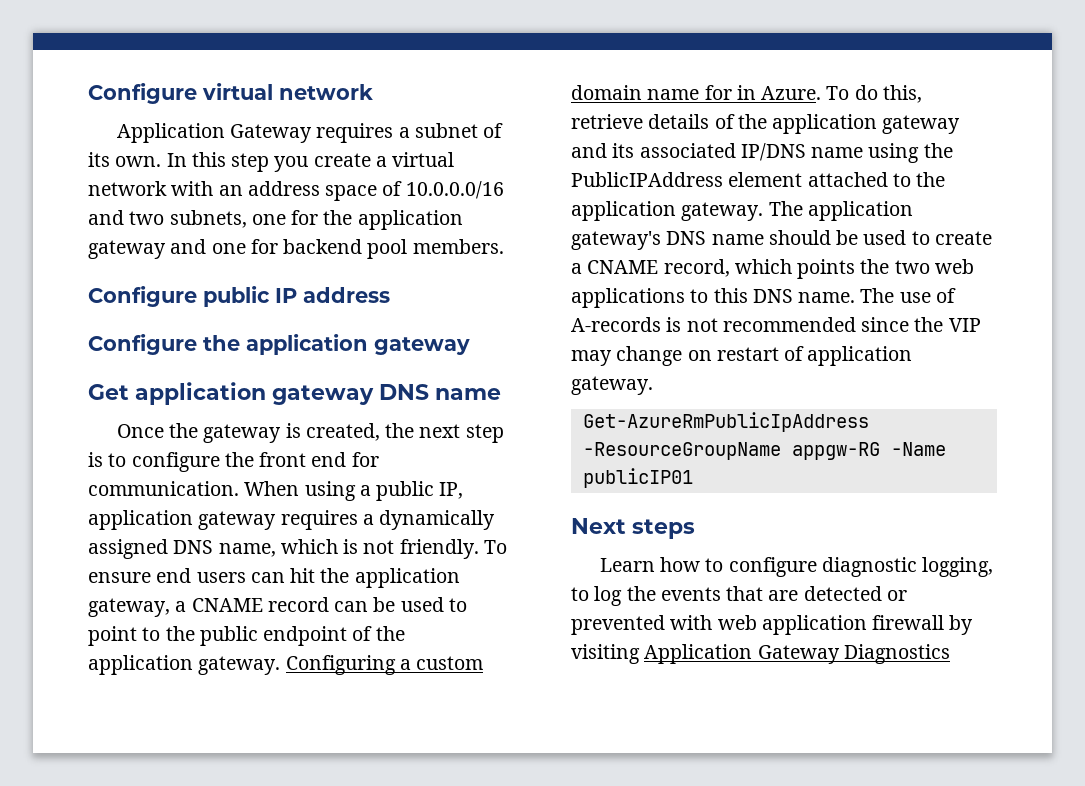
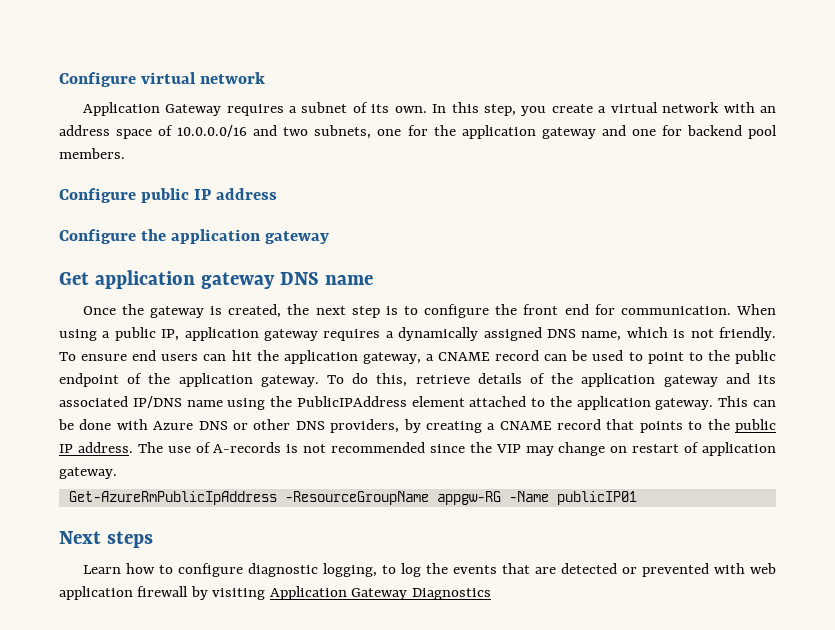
[231,153,270,172] step -> [483,104,516,116] step,
[285,655,484,675] [571,85,822,100] Configuring a custom domain name for in Azure. -> (319, 381) none
[768,201,913,221] [571,230,992,250] [571,259,974,279] [571,288,856,308] The application gateway's DNS name should be used to create a CNAME record, which points the two web applications to this DNS name. -> [718,396,776,407] [58,419,777,433] [59,442,133,453] This can be done with Azure DNS or other DNS providers, by creating a CNAME record that points to the public IP address.

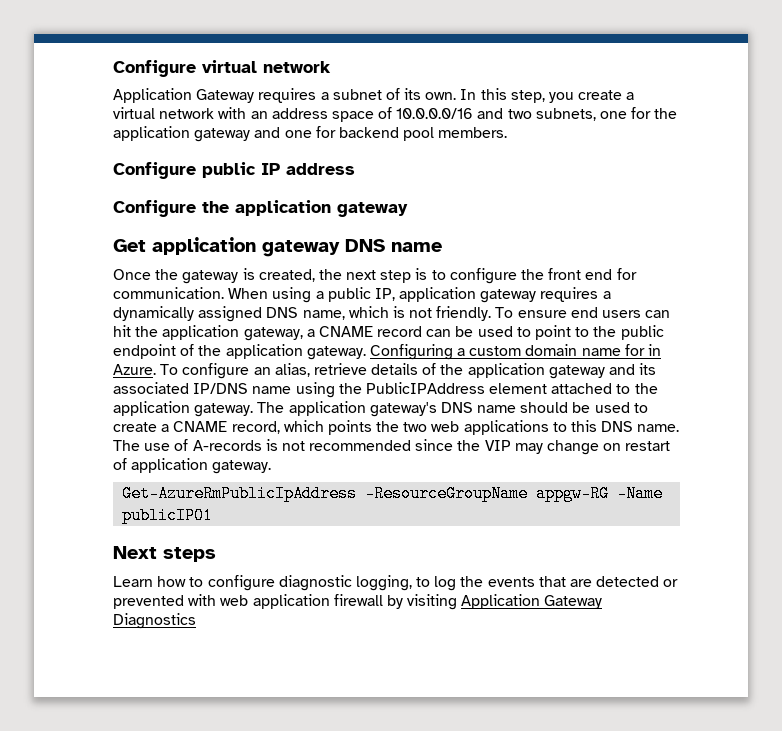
[327,373,408,387] To do this, -> [369,344,662,360] [113,363,310,379] Configuring a custom domain name for in Azure. To configure an alias,
[718,396,776,407] [58,419,777,433] [59,442,133,453] This can be done with Azure DNS or other DNS providers, by creating a CNAME record that points to the public IP address. -> [257,401,648,417] [113,420,680,435] The application gateway's DNS name should be used to create a CNAME record, which points the two web applications to this DNS name.

